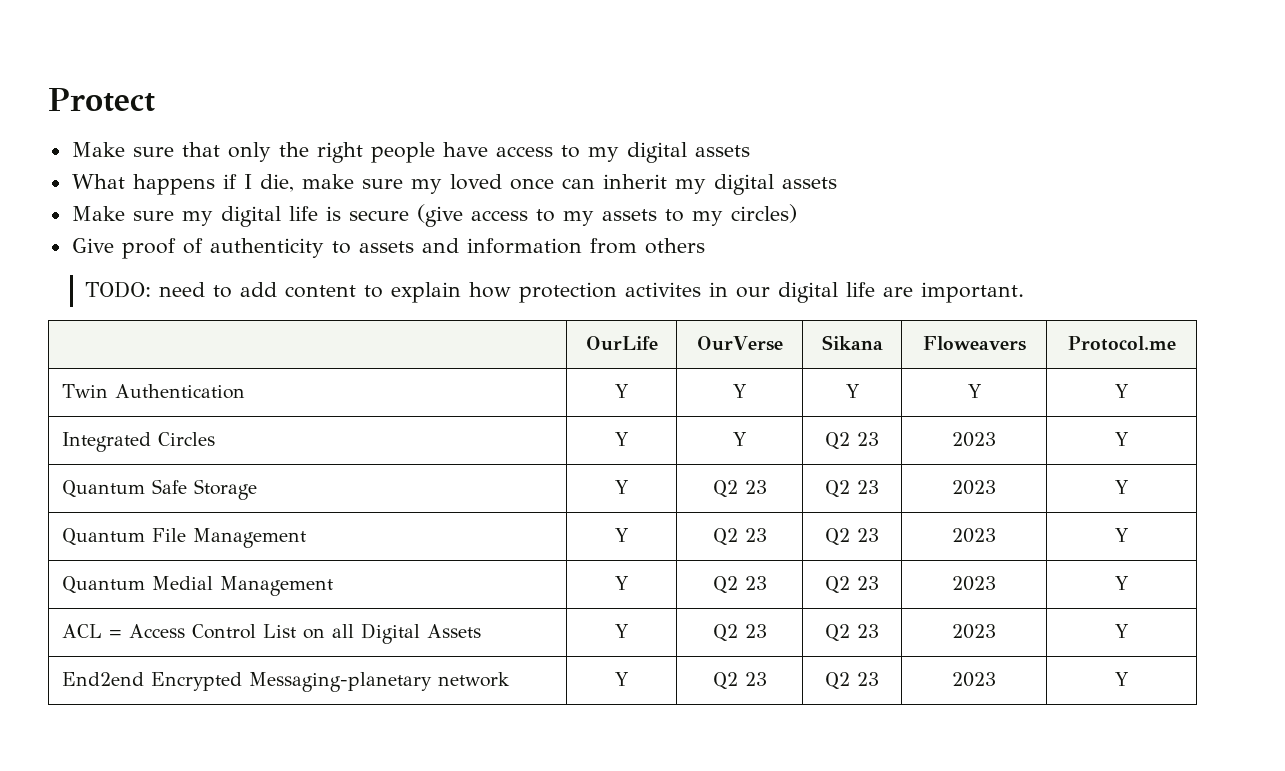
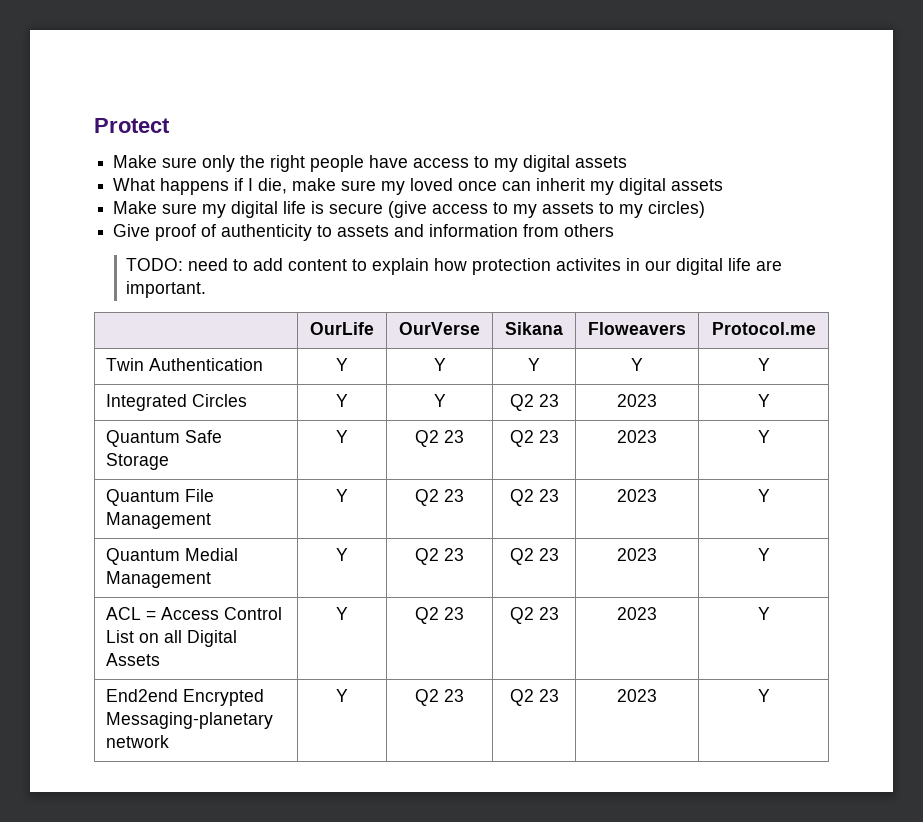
[181,142,220,157] that -> (198, 162) none

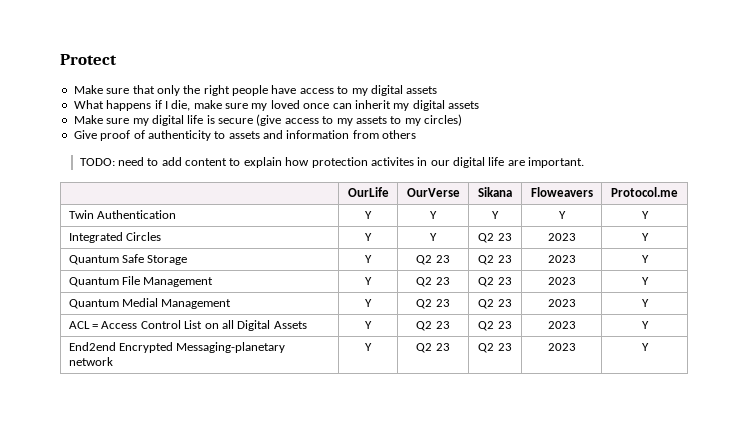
(198, 162) none -> [132,85,155,94] that

